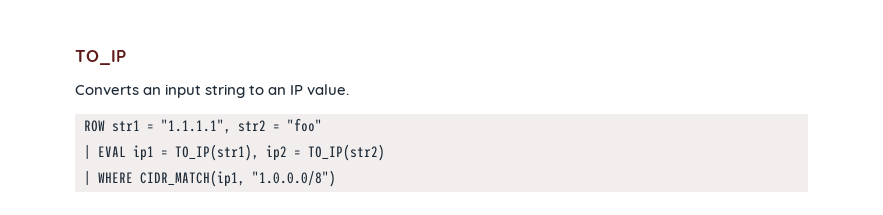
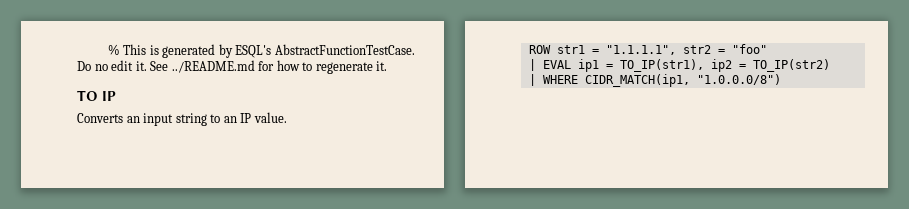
[75,50,126,65] TO_IP -> [107,44,415,58] [77,60,388,74] [77,90,116,101] % This is generated by ESQL's AbstractFunctionTestCase. Do no edit it. See ../README.md for how to regenerate it. // TO IP

